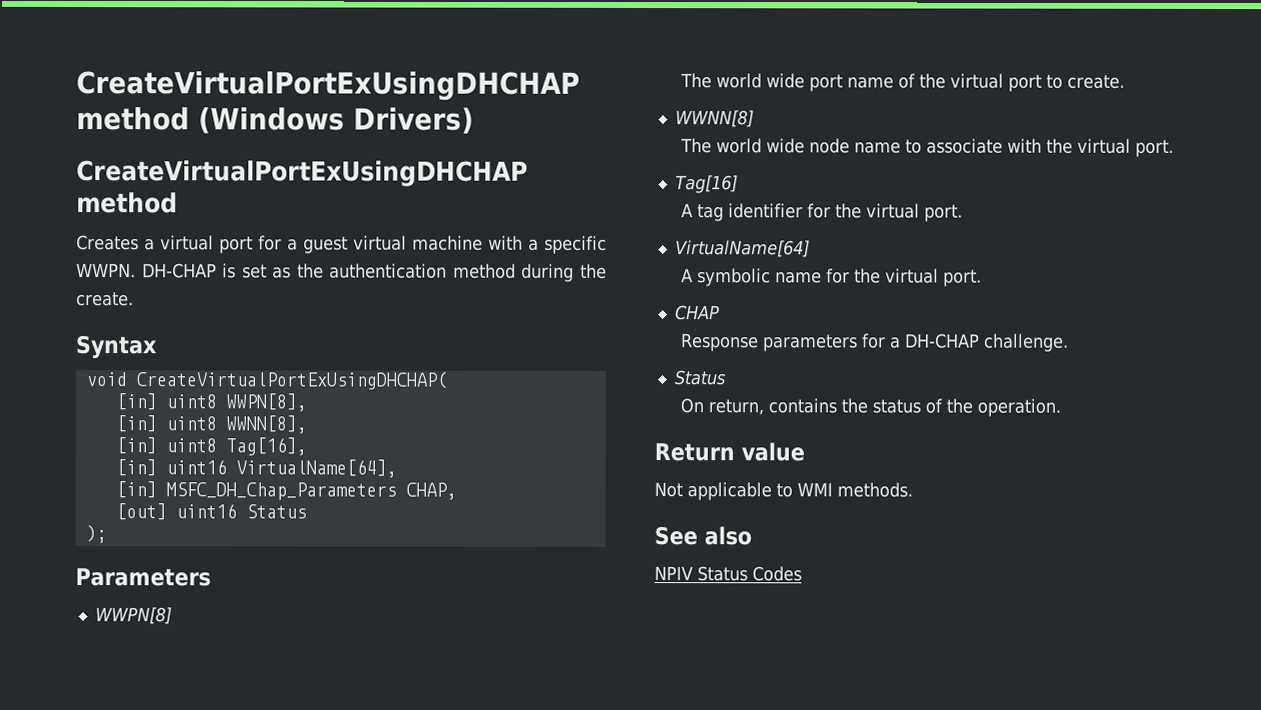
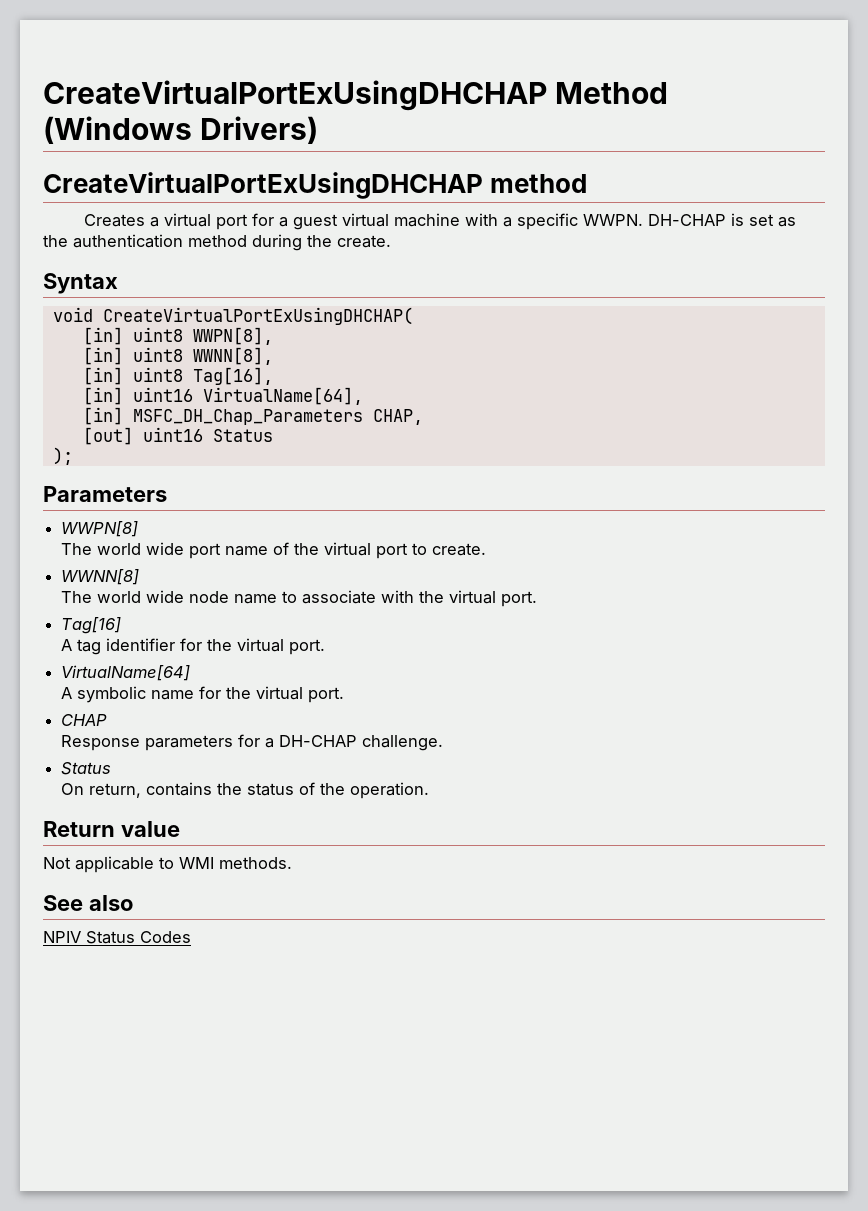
[76,70,580,101] [76,106,190,131] CreateVirtualPortExUsingDHCHAP method -> [43,80,669,111] CreateVirtualPortExUsingDHCHAP Method

